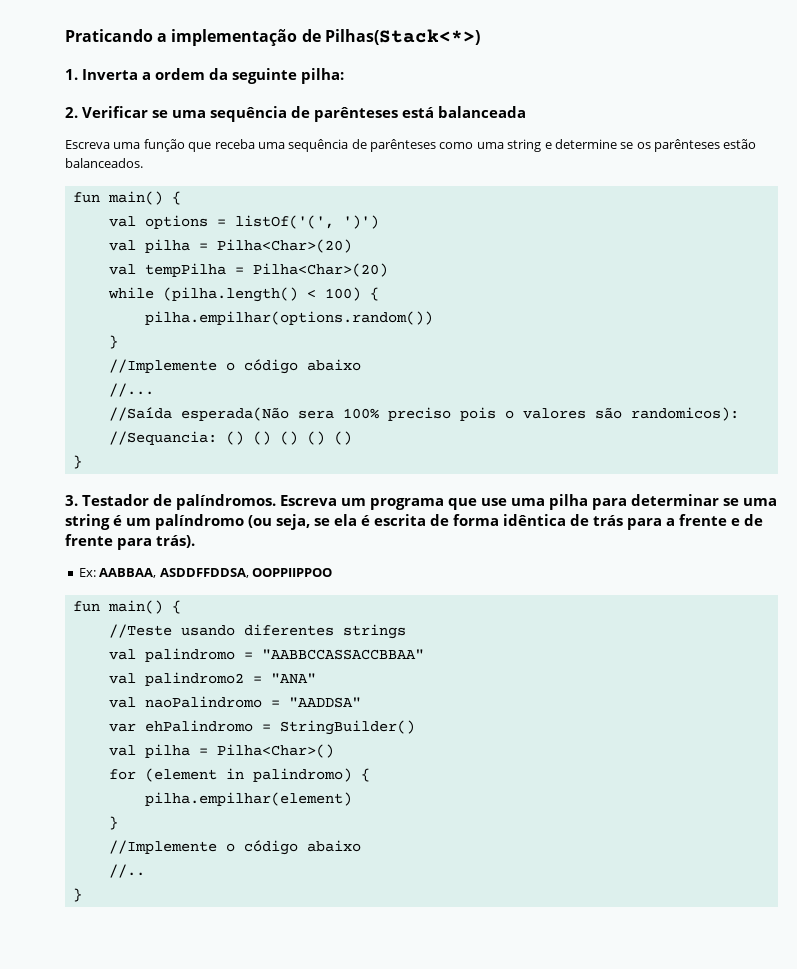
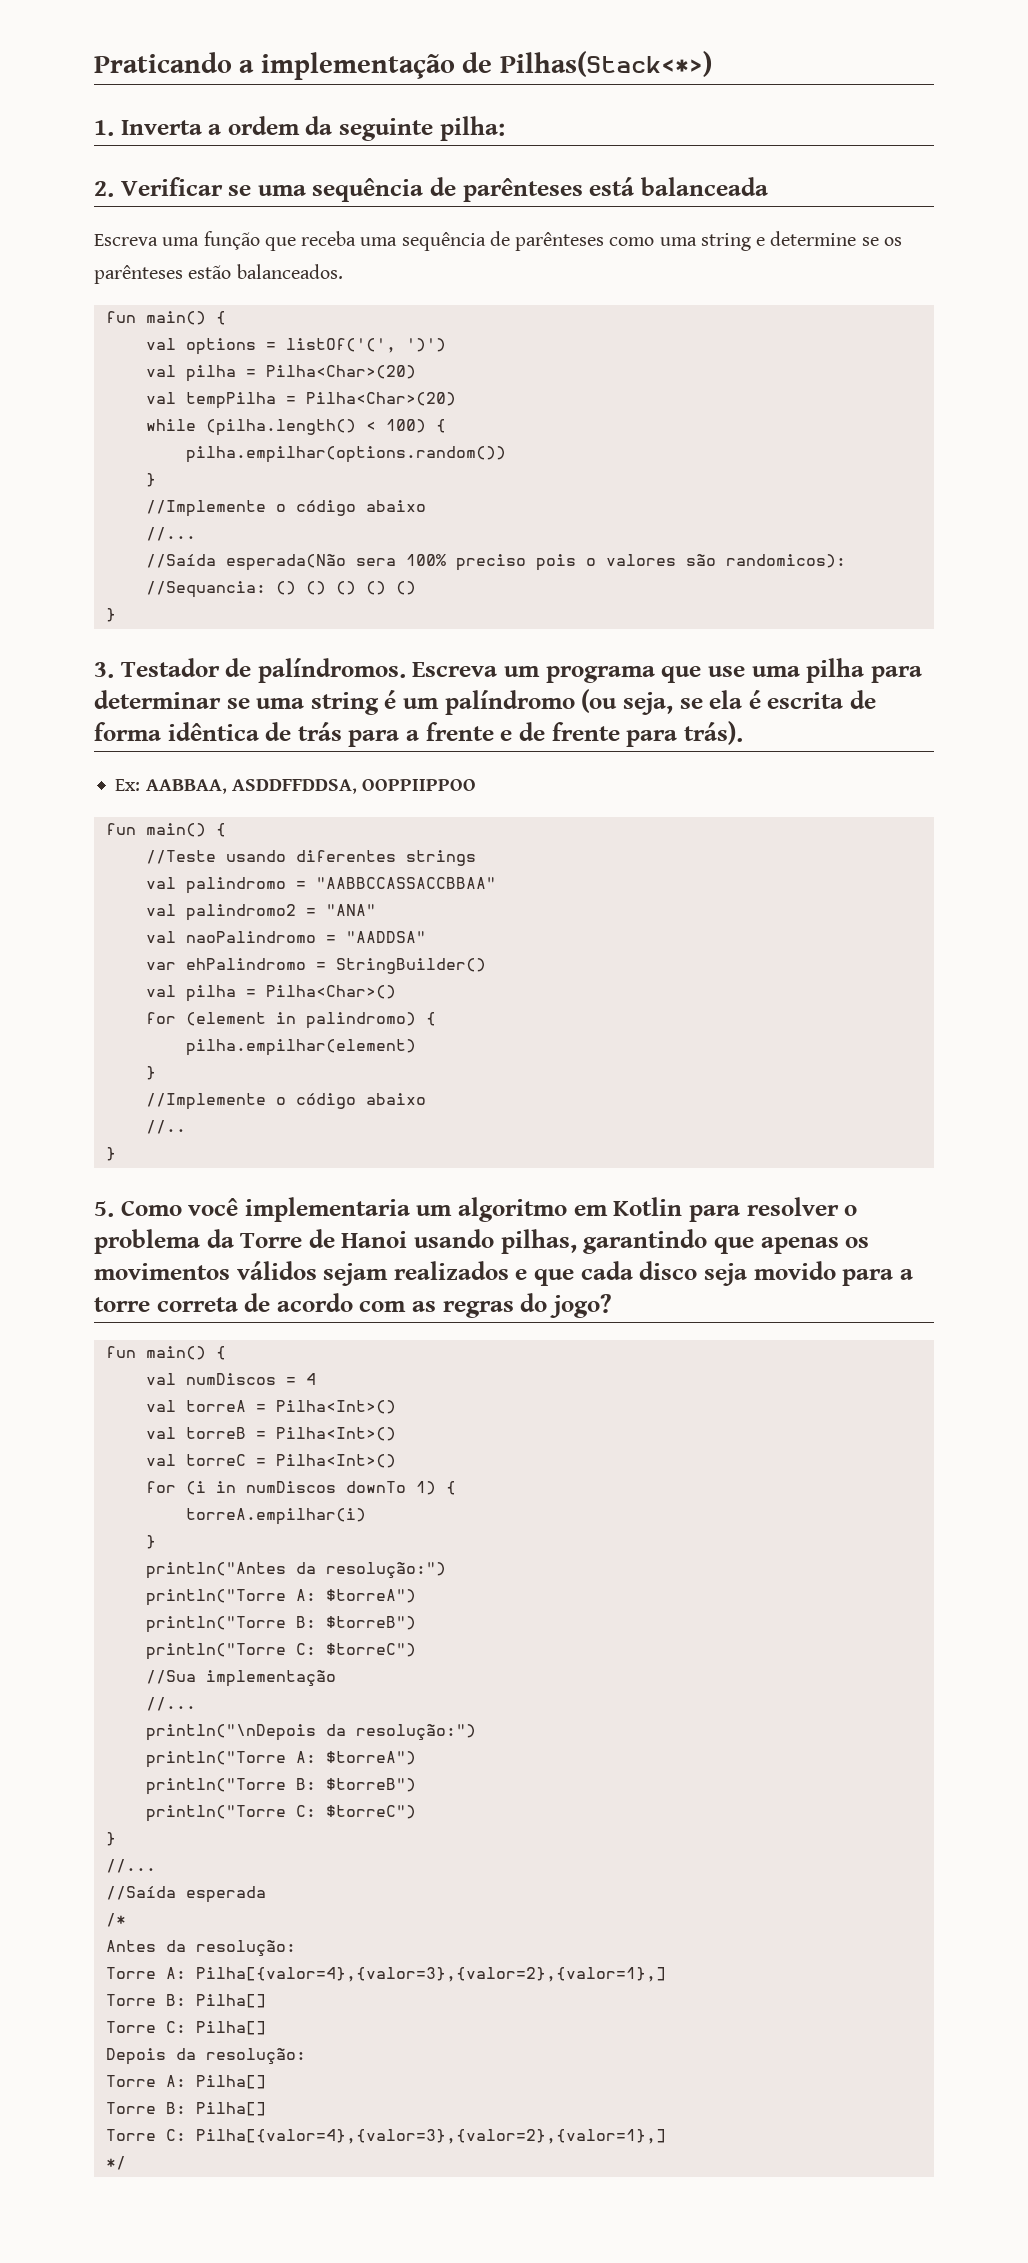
(82, 895) none -> [94,1197,858,1222] [94,1229,870,1254] [94,1261,913,1286] [94,1293,612,1318] [105,1346,226,1360] [145,1373,316,1385] [145,1400,396,1414] [145,1427,396,1441] [145,1454,396,1468] [145,1481,456,1495] [185,1508,366,1525] [145,1535,156,1549] [145,1562,446,1579] [145,1589,416,1606] [145,1616,416,1633] [145,1643,416,1660] [145,1670,336,1687] [145,1697,196,1711] [145,1724,476,1741] [145,1751,416,1768] [145,1778,416,1795] [145,1805,416,1822] [105,1832,116,1846] [105,1859,156,1873] [105,1886,266,1903] [105,1913,126,1927] [105,1940,296,1956] [105,1967,666,1982] [105,1994,266,2008] [105,2021,266,2035] [105,2048,306,2065] [105,2075,266,2089] [105,2102,266,2116] [105,2129,666,2144] [105,2156,126,2170] // 5. Como você implementaria um algoritmo em Kotlin para resolver o problema da Torre de Hanoi usando pilhas, garantindo que apenas os movimentos válidos sejam realizados e que cada disco seja movido para a torre correta de acordo com as regras do jogo? // fun main() { // val numDiscos = 4 // val torreA = Pilha<Int>() // val torreB = Pilha<Int>() // val torreC = Pilha<Int>() // for (i in numDiscos downTo 1) { // torreA.empilhar(i) // } // println("Antes da resolução:") // println("Torre A: $torreA") // println("Torre B: $torreB") // println("Torre C: $torreC") // //Sua implementação // //... // println("\nDepois da resolução:") // println("Torre A: $torreA") // println("Torre B: $torreB") // println("Torre C: $torreC") // } // //... // //Saída esperada // /* // Antes da resolução: // Torre A: Pilha[{valor=4},{valor=3},{valor=2},{valor=1},] // Torre B: Pilha[] // Torre C: Pilha[] // Depois da resolução: // Torre A: Pilha[] // Torre B: Pilha[] // Torre C: Pilha[{valor=4},{valor=3},{valor=2},{valor=1},] // */

